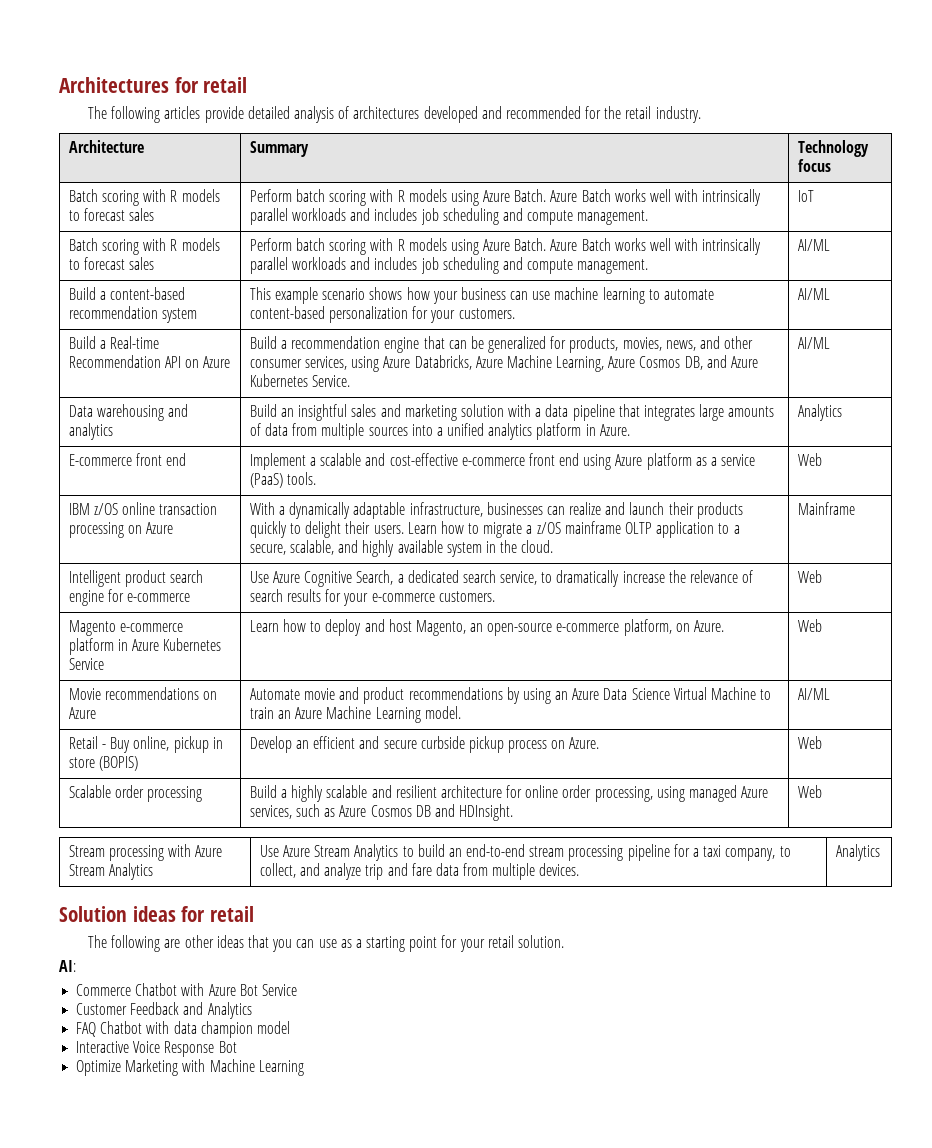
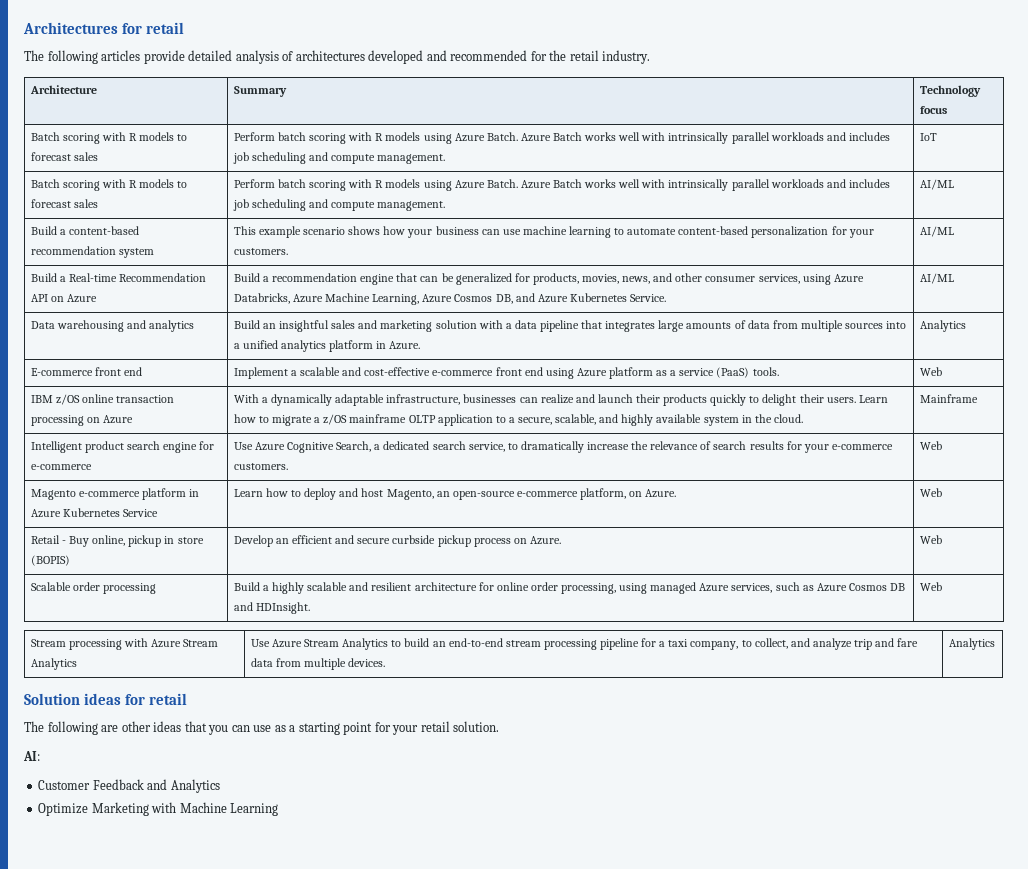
[68,687,218,700] [68,707,96,719] [249,687,772,704] [249,706,461,723] [797,688,830,700] // Movie recommendations on Azure | Automate movie and product recommendations by using an Azure Data Science Virtual Machine to train an Azure Machine Learning model. | AI/ML -> (942, 492) none
[76,983,297,996] [76,1002,252,1019] [76,1021,290,1038] [76,1041,237,1057] Commerce Chatbot with Azure Bot Service // Customer Feedback and Analytics // FAQ Chatbot with data champion model // Interactive Voice Response Bot -> [38,779,220,793] Customer Feedback and Analytics

